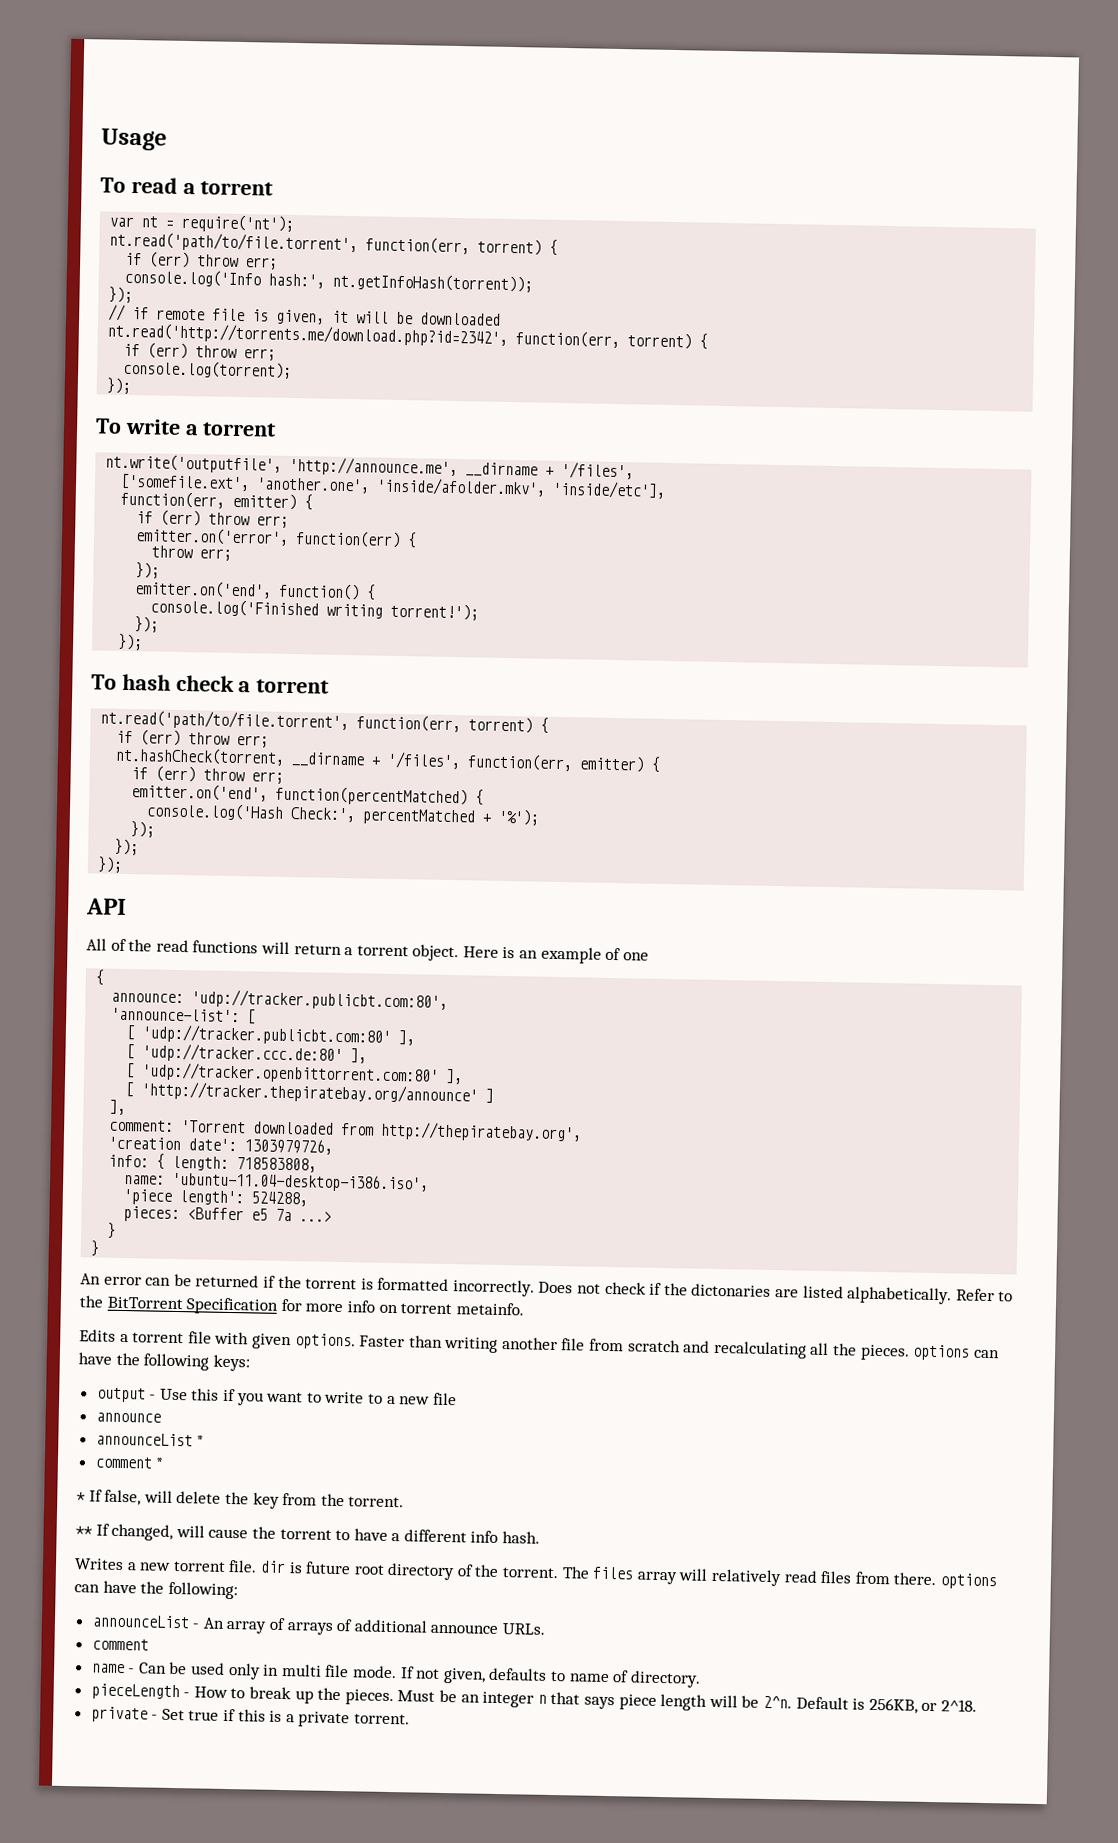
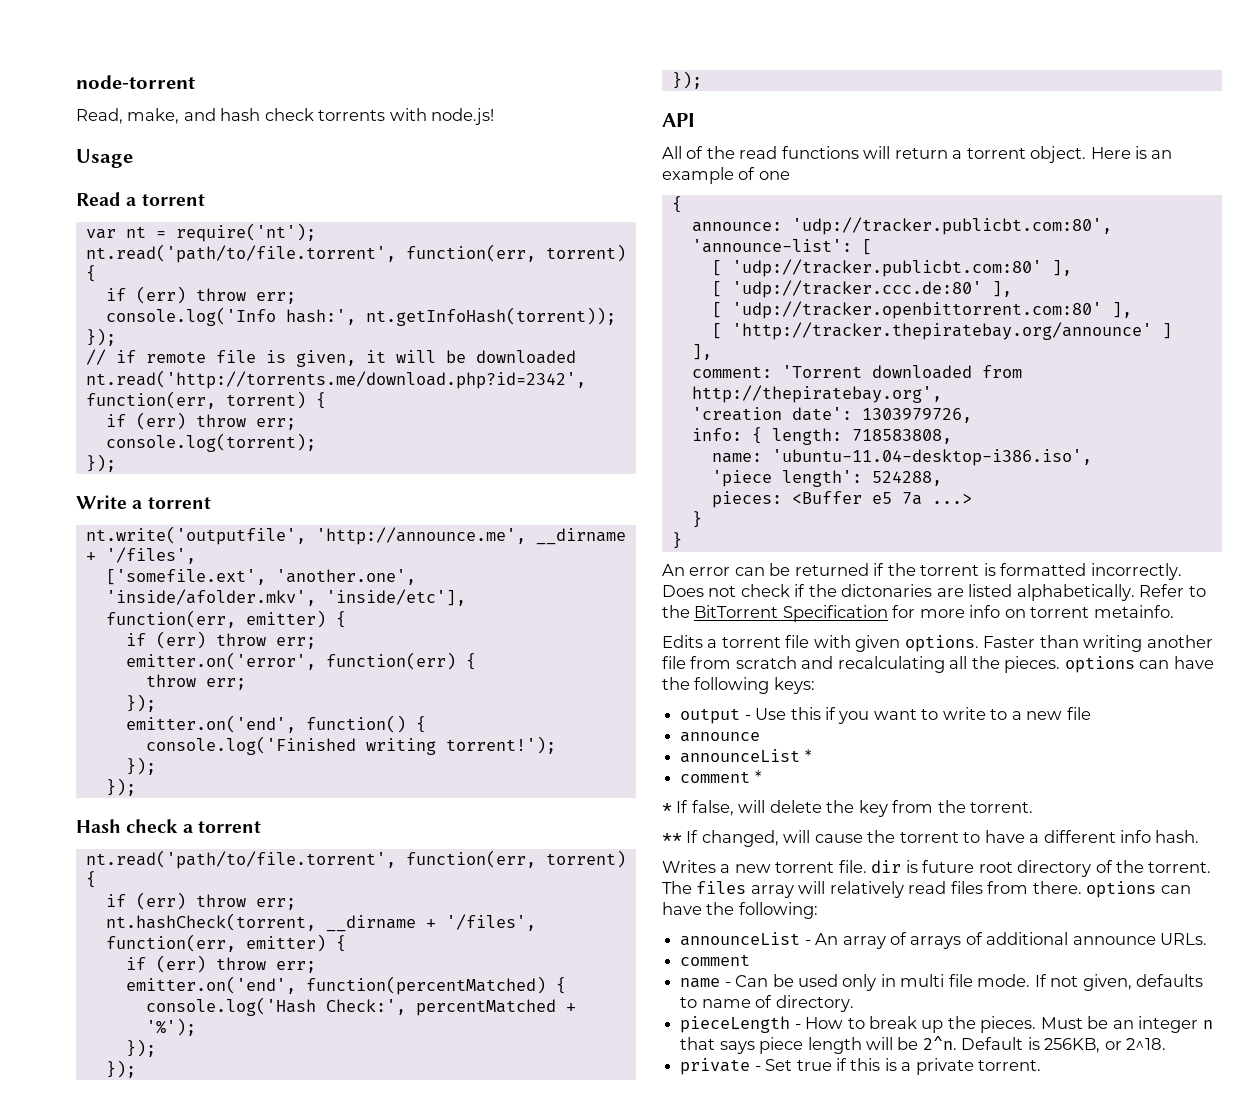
(101, 139) none -> [76,75,195,89] [76,108,495,125] node-torrent // Read, make, and hash check torrents with node.js! //
[100,176,178,194] To read -> [76,192,121,206] Read
[95,418,181,435] To write -> [76,495,127,509] Write
[91,673,171,691] To hash -> [76,819,121,833] Hash

